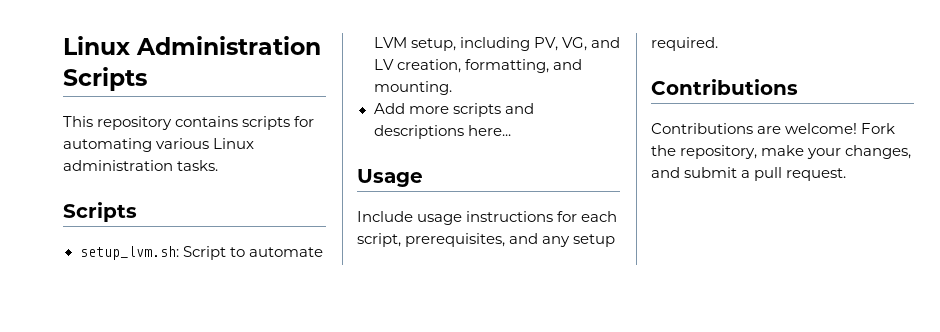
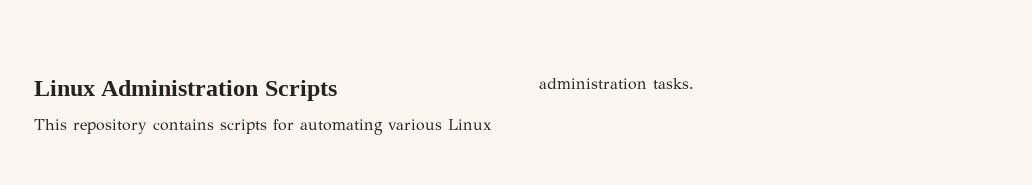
[63,202,137,222] [79,246,323,260] [373,37,620,51] [373,59,582,73] [373,81,452,95] [373,103,534,117] [373,125,511,139] [357,169,423,187] [357,211,618,225] [357,233,616,247] [651,37,718,51] [651,79,798,95] [651,123,896,134] [651,145,912,159] [651,167,847,181] // Scripts // setup_lvm.sh: Script to automate LVM setup, including PV, VG, and LV creation, formatting, and mounting. // Add more scripts and descriptions here... // Usage // Include usage instructions for each script, prerequisites, and any setup required. // Contributions // Contributions are welcome! Fork the repository, make your changes, and submit a pull request. -> (694, 83) none

